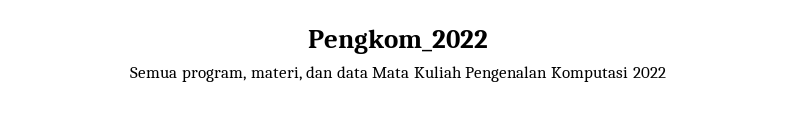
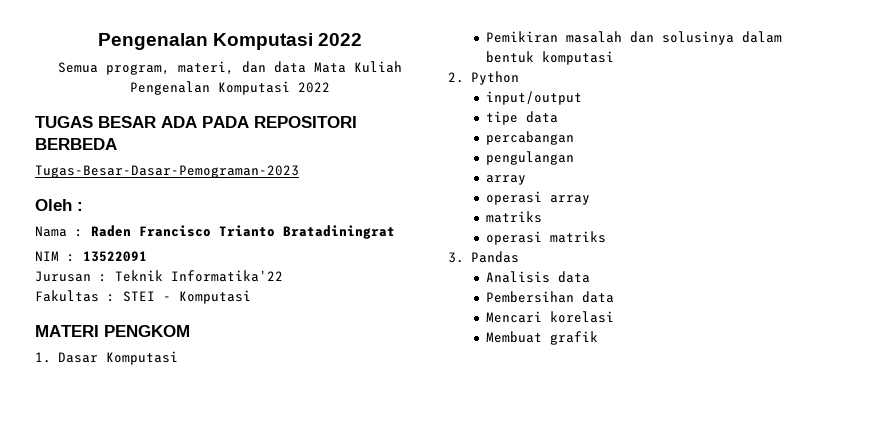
[308,29,488,54] Pengkom_2022 -> [97,33,363,50] Pengenalan Komputasi 2022
(666, 72) none -> [35,116,357,128] [35,138,117,150] [35,165,299,178] [35,199,83,211] [35,225,395,239] [35,251,147,262] [35,270,283,282] [35,290,251,304] [35,325,190,337] [35,351,179,365] [486,31,783,45] [486,51,615,65] [448,71,520,85] [486,91,583,105] [486,111,559,125] [486,131,575,145] [486,151,575,165] [486,175,527,185] [486,191,591,205] [486,211,543,223] [486,231,607,245] [448,251,520,263] [486,271,591,283] [486,291,615,303] [486,311,615,323] [486,331,599,345] // TUGAS BESAR ADA PADA REPOSITORI BERBEDA // Tugas-Besar-Dasar-Pemograman-2023 // Oleh : // Nama : Raden Francisco Trianto Bratadiningrat // NIM : 13522091 // Jurusan : Teknik Informatika'22 // Fakultas : STEI - Komputasi // MATERI PENGKOM // 1. Dasar Komputasi // Pemikiran masalah dan solusinya dalam bentuk komputasi // 2. Python // input/output // tipe data // percabangan // pengulangan // array // operasi array // matriks // operasi matriks // 3. Pandas // Analisis data // Pembersihan data // Mencari korelasi // Membuat grafik

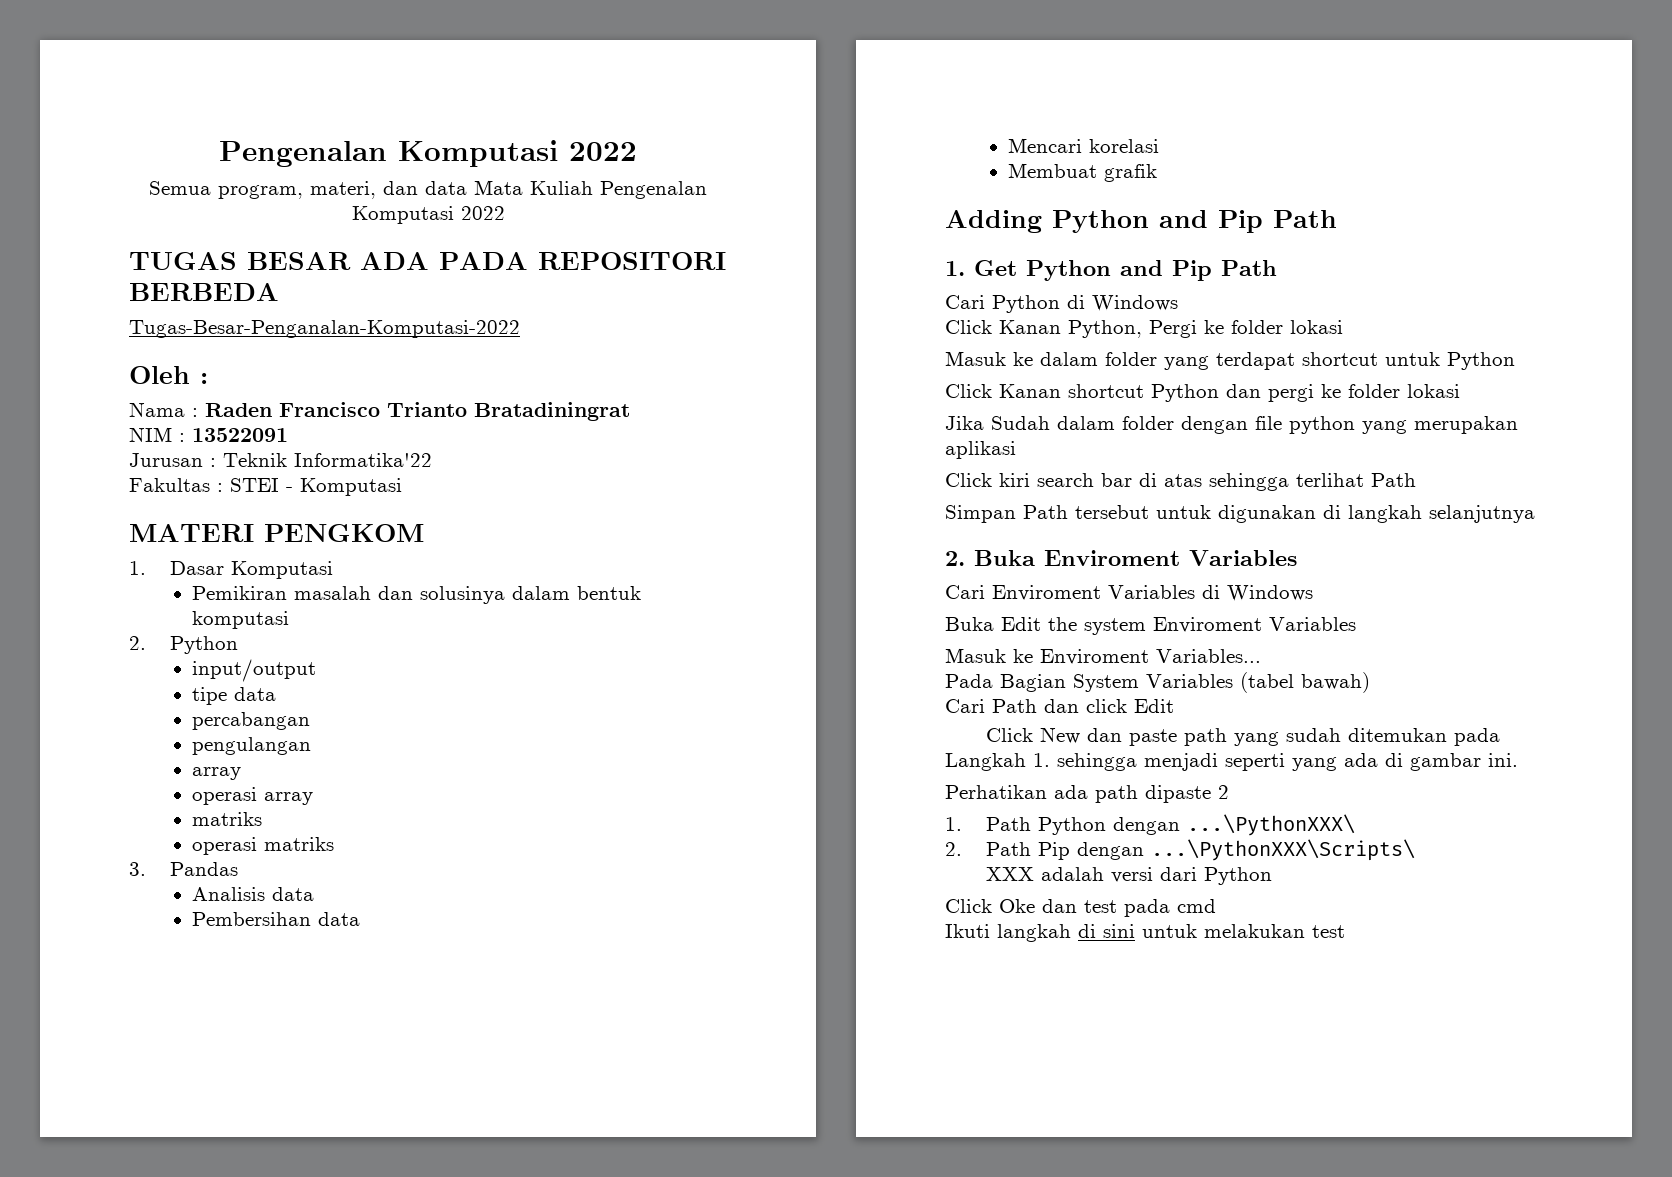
[35,165,299,178] Tugas-Besar-Dasar-Pemograman-2023 -> [129,320,520,338] Tugas-Besar-Penganalan-Komputasi-2022
(599, 338) none -> [945,210,1337,233] [945,260,1277,281] [945,295,1178,313] [945,320,1343,338] [945,351,1515,370] [945,384,1460,402] [945,416,1518,434] [945,441,1016,459] [945,473,1416,491] [945,505,1535,523] [945,550,1297,566] [945,585,1313,601] [945,617,1356,635] [945,648,1261,665] [945,672,1370,693] [945,699,1174,713] [986,727,1501,746] [945,753,1518,771] [945,785,1229,803] [945,814,1355,836] [945,839,1415,861] [985,867,1272,885] [945,899,1216,917] [945,924,1345,942] // Adding Python and Pip Path // 1. Get Python and Pip Path // Cari Python di Windows // Click Kanan Python, Pergi ke folder lokasi // Masuk ke dalam folder yang terdapat shortcut untuk Python // Click Kanan shortcut Python dan pergi ke folder lokasi // Jika Sudah dalam folder dengan file python yang merupakan aplikasi // Click kiri search bar di atas sehingga terlihat Path // Simpan Path tersebut untuk digunakan di langkah selanjutnya // 2. Buka Enviroment Variables // Cari Enviroment Variables di Windows // Buka Edit the system Enviroment Variables // Masuk ke Enviroment Variables... // Pada Bagian System Variables (tabel bawah) // Cari Path dan click Edit // Click New dan paste path yang sudah ditemukan pada Langkah 1. sehingga menjadi seperti yang ada di gambar ini. // Perhatikan ada path dipaste 2 // 1. Path Python dengan ...\PythonXXX\ // 2. Path Pip dengan ...\PythonXXX\Scripts\ // XXX adalah versi dari Python // Click Oke dan test pada cmd // Ikuti langkah di sini untuk melakukan test

